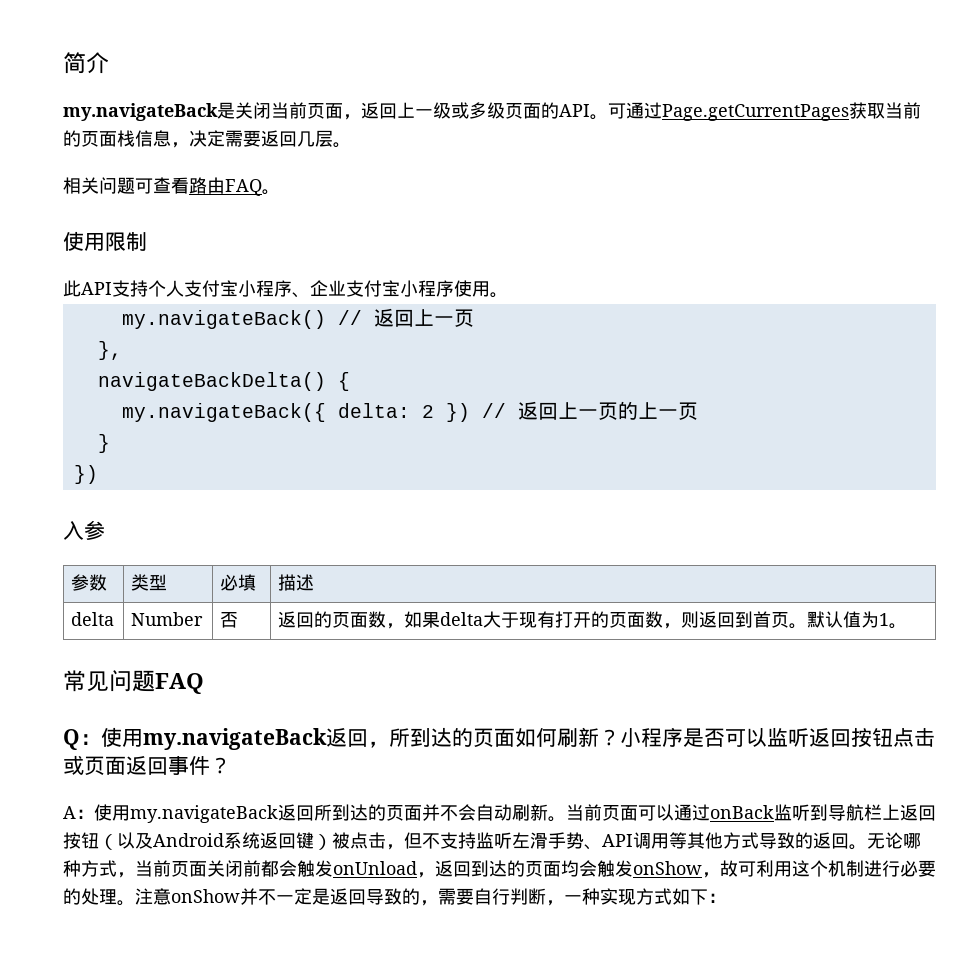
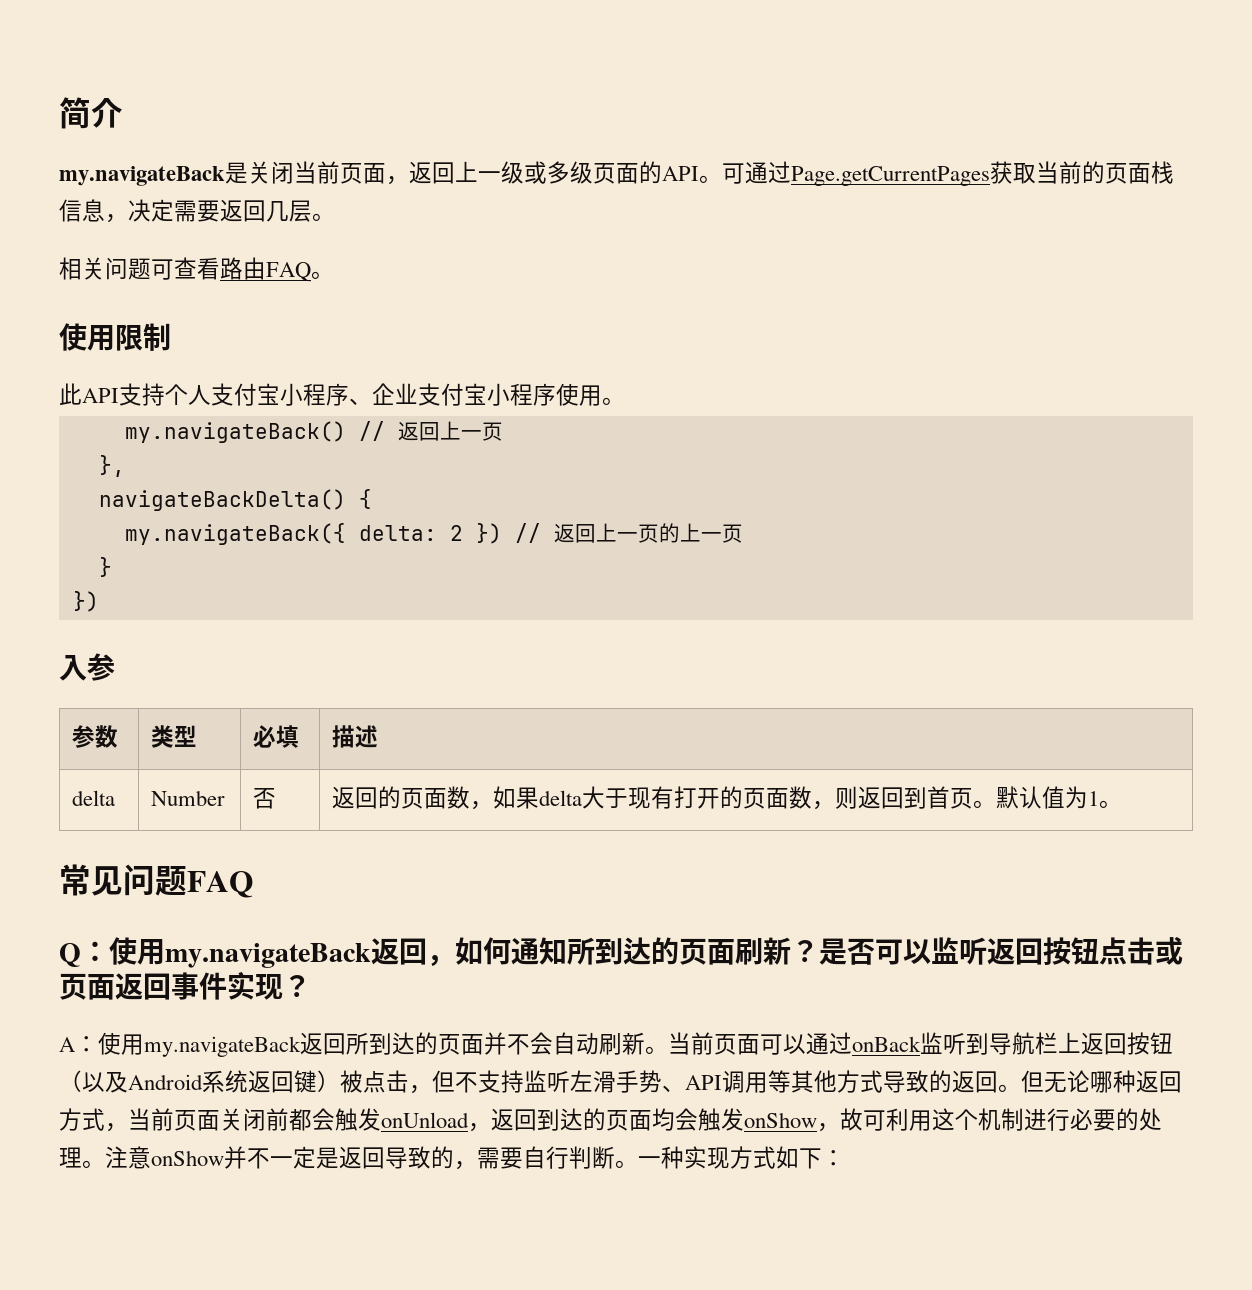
[389,727,683,747] 所到达的页面如何刷新？小程序 -> [455,937,819,965] 如何通知所到达的页面刷新？
(210, 765) none -> [227,972,283,1000] 实现
(867, 847) none -> [1021,1070,1044,1093] 但
(81, 868) none -> [1136,1070,1182,1093] 返回
[546,900,564,906] ， -> [615,1160,638,1168] 。

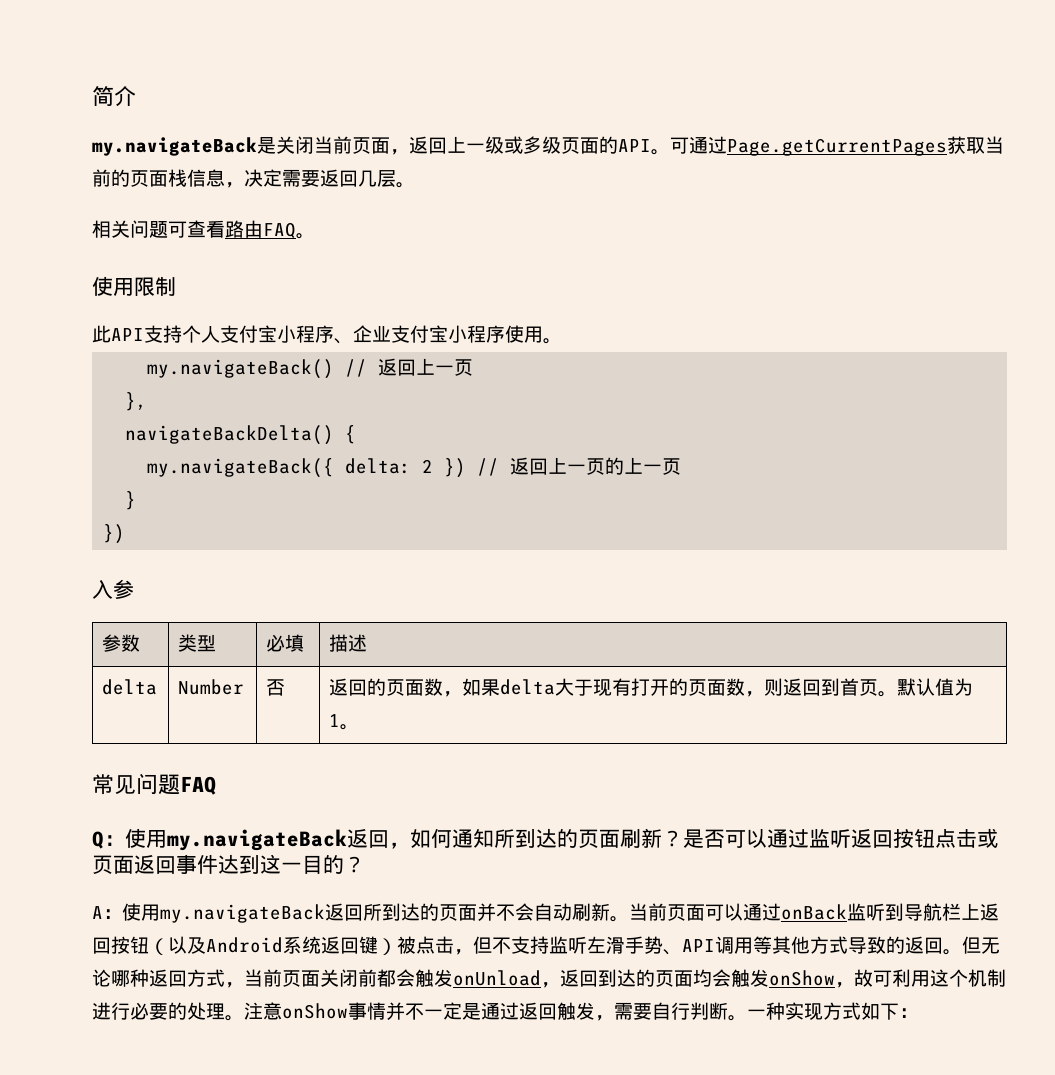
(931, 951) none -> [767,829,809,848] 通过
[227,972,283,1000] 实现 -> [218,854,344,874] 达到这一目的
(224, 1158) none -> [348,1002,386,1020] 事情
[339,1146,454,1169] 返回导致的 -> [481,1002,595,1020] 通过返回触发

